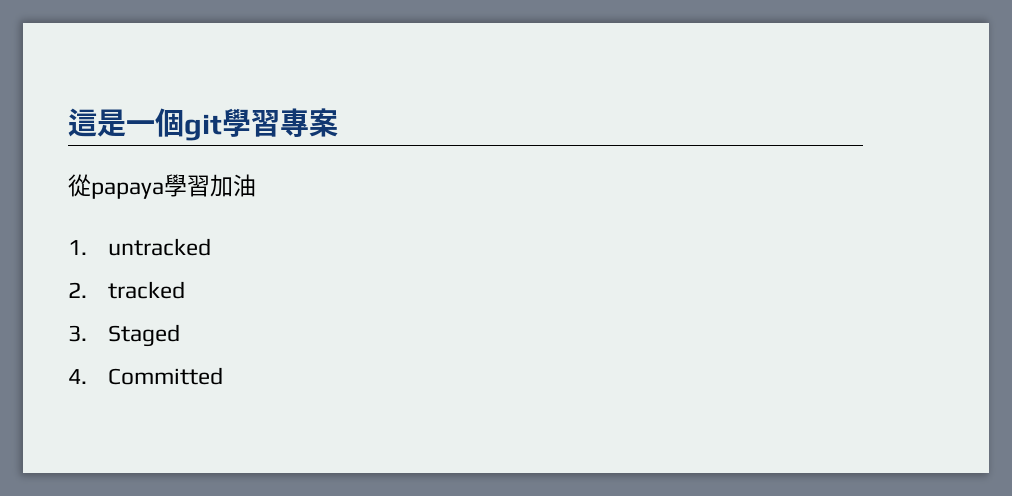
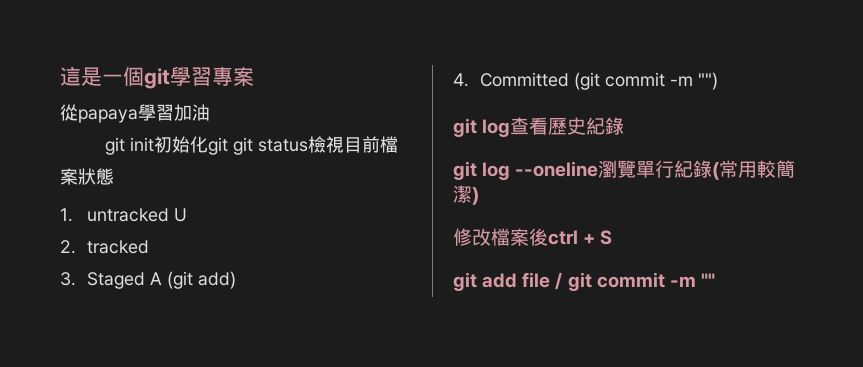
(256, 185) none -> [105,136,399,155] [60,168,114,185] // git init初始化git git status檢視目前檔案狀態
(212, 247) none -> [173,208,187,222] U
(181, 335) none -> [149,271,236,289] A (git add)
(224, 376) none -> [573,72,718,90] [453,117,625,137] [453,160,796,180] [453,185,479,205] [453,228,613,246] [453,272,715,291] (git commit -m "") // git log查看歷史紀錄 // git log --oneline瀏覽單行紀錄(常用較簡潔) // 修改檔案後ctrl + S // git add file / git commit -m ""

